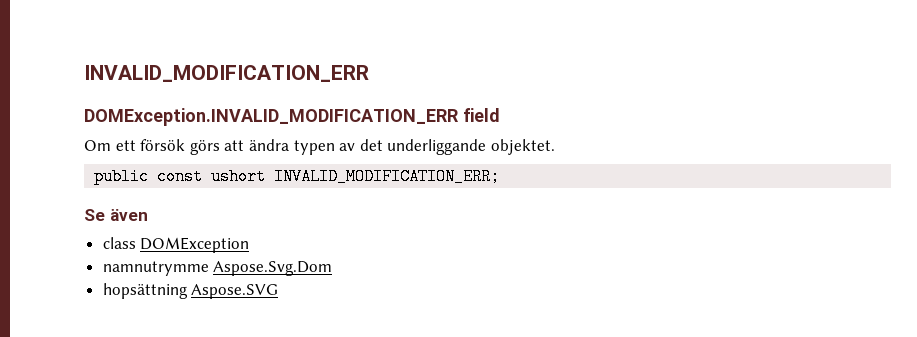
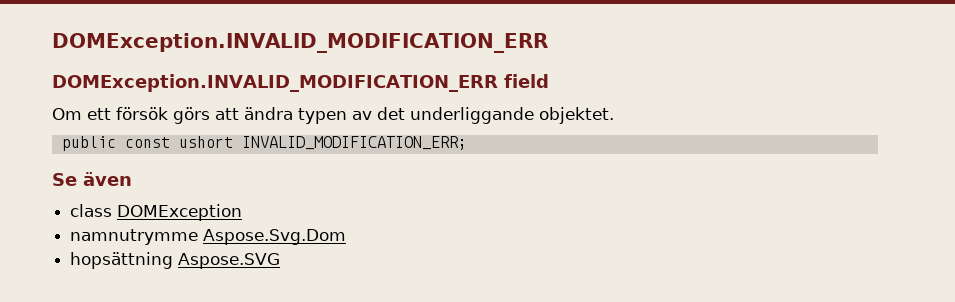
[84,65,369,82] INVALID_MODIFICATION_ERR -> [52,33,548,53] DOMException.INVALID_MODIFICATION_ERR

